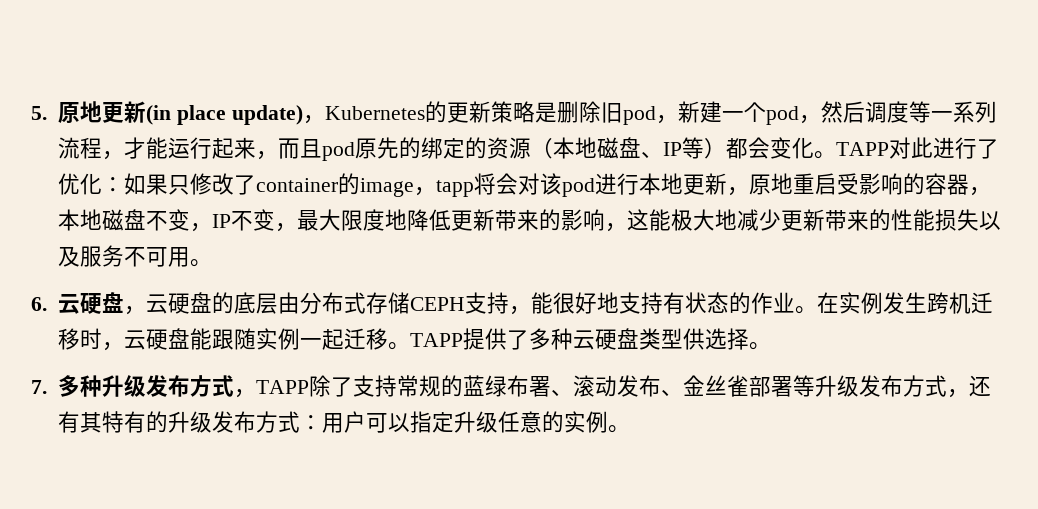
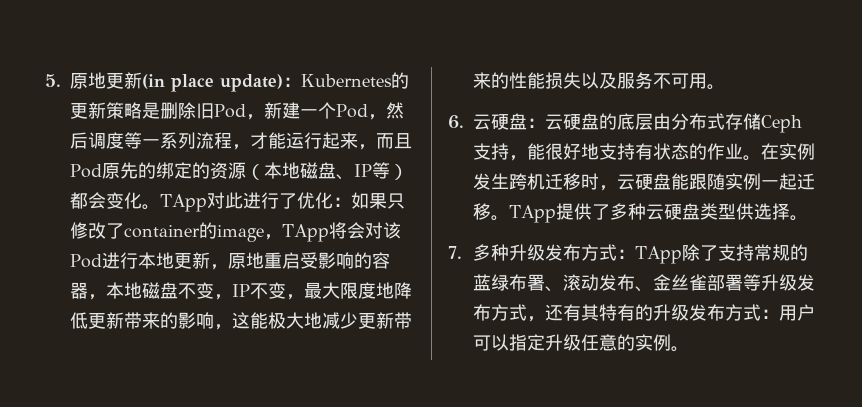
[303,115,326,124] ， -> [283,77,301,87] ：
[623,106,657,125] pod -> [214,104,246,118] Pod
[766,106,800,125] pod -> [336,104,368,118] Pod
[322,142,356,161] pod -> [70,164,102,178] Pod
[836,142,890,156] TAPP -> [160,194,207,212] TApp
[436,180,475,197] tapp -> [282,224,329,242] TApp
[562,178,596,197] pod -> [70,254,102,268] Pod
[124,306,147,315] ， -> [527,118,545,128] ：
[410,297,466,311] CEPH -> [761,115,802,133] Ceph
[410,333,464,347] TAPP -> [509,205,556,223] TApp
[234,380,310,398] ，TAPP -> [616,246,682,264] ：TApp

